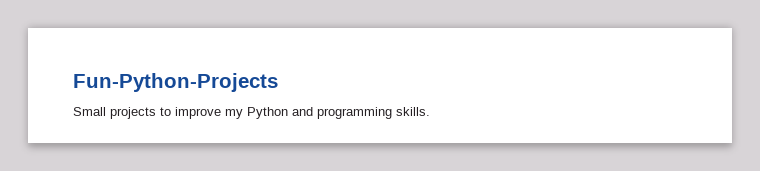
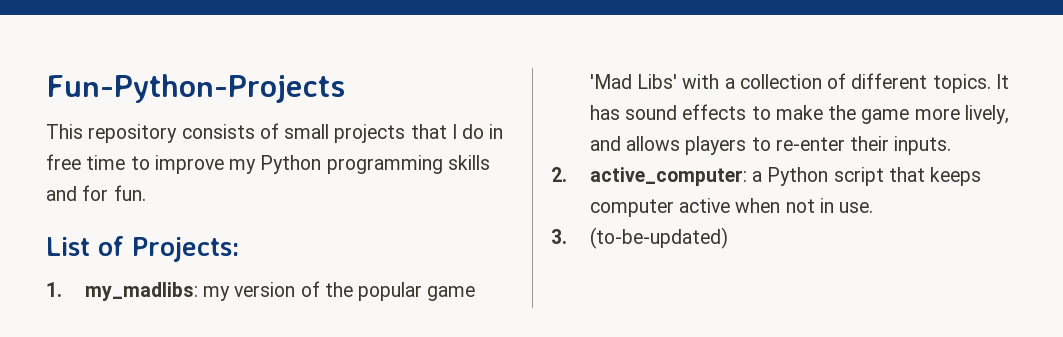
[73,107,430,119] Small projects to improve my Python and programming skills. -> [46,123,504,143] [46,154,490,174] [46,185,146,201] [46,236,239,262] [46,281,476,301] [589,73,1009,93] [589,104,1009,124] [589,136,952,155] [551,167,982,186] [589,198,874,217] [551,227,728,249] This repository consists of small projects that I do in free time to improve my Python programming skills and for fun. // List of Projects: // 1. my_madlibs: my version of the popular game 'Mad Libs' with a collection of different topics. It has sound effects to make the game more lively, and allows players to re-enter their inputs. // 2. active_computer: a Python script that keeps computer active when not in use. // 3. (to-be-updated)

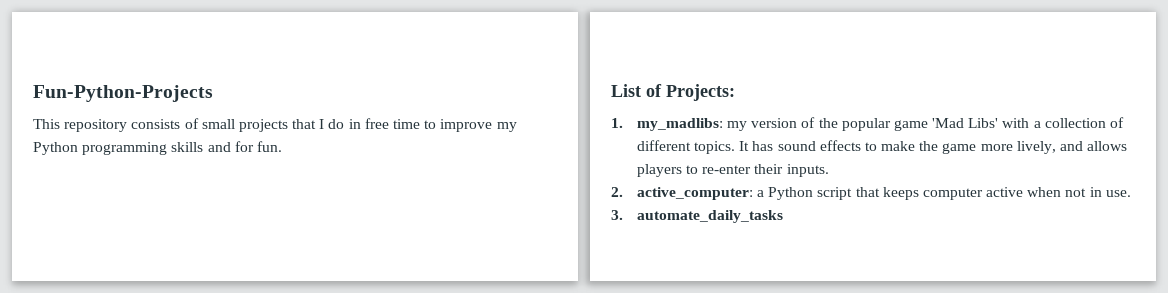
[589,227,728,249] (to-be-updated) -> [636,210,783,223] automate_daily_tasks

